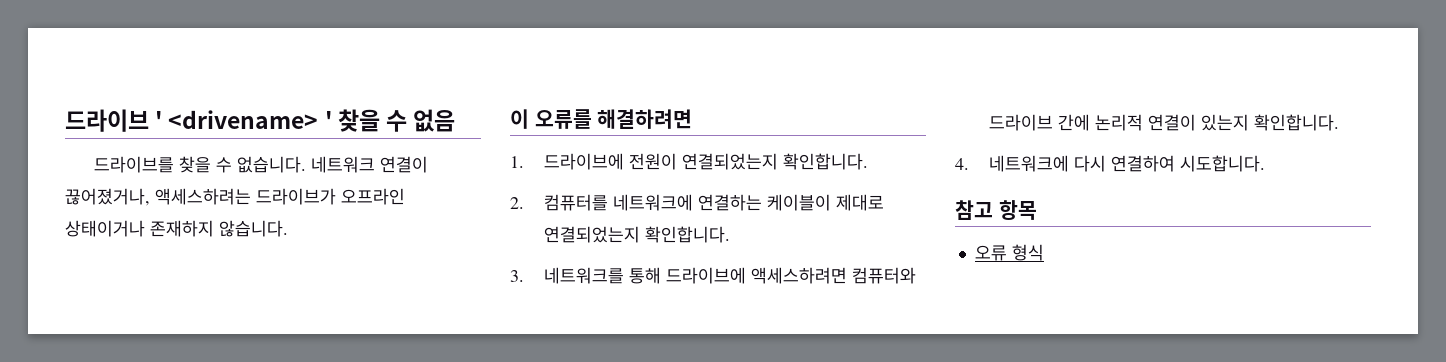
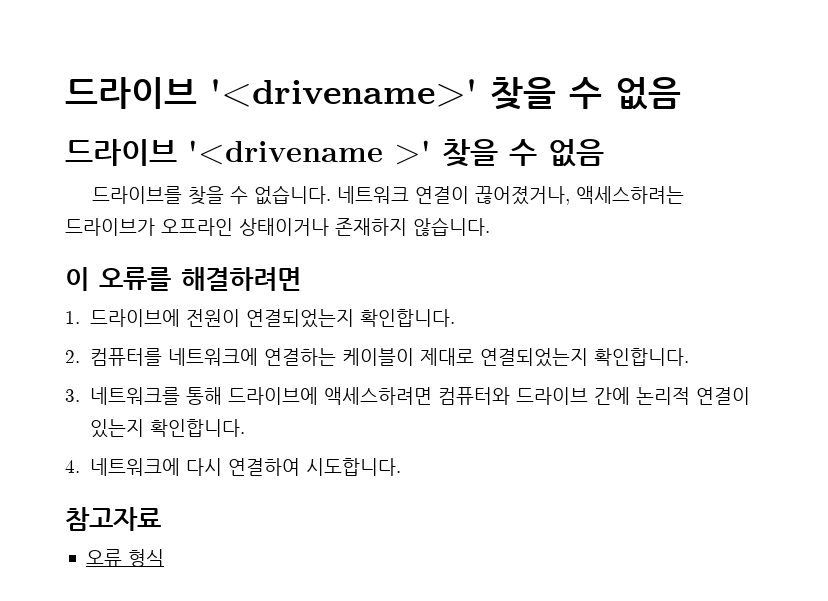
[65,109,332,132] 드라이브 ' <drivename> ' -> [65,77,681,110] [65,139,431,166] 드라이브 '<drivename>' 찾을 수 없음 // 드라이브 '<drivename >'
[955,200,1037,220] 참고 항목 -> [65,507,161,531] 참고자료

